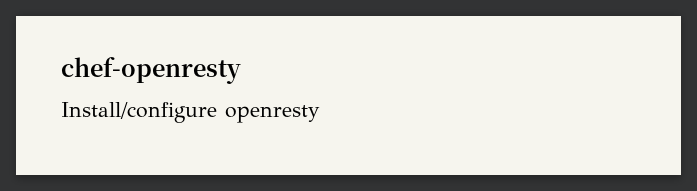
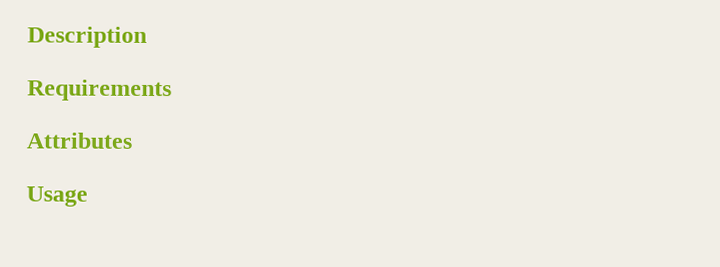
[61,57,241,84] [61,102,320,123] chef-openresty // Install/configure openresty -> [27,26,147,48] [27,79,172,102] [26,132,133,149] [26,186,88,207] Description // Requirements // Attributes // Usage

